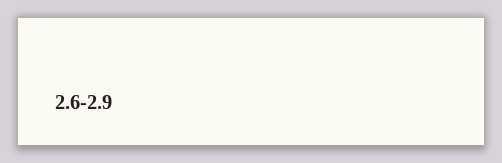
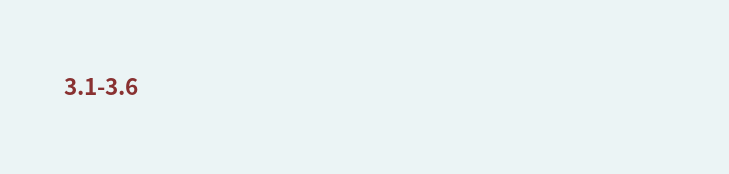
[55,95,112,109] 2.6-2.9 -> [64,78,138,95] 3.1-3.6

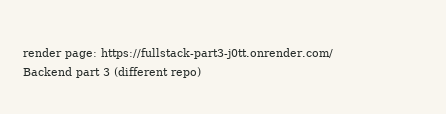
[64,78,138,95] 3.1-3.6 -> [23,48,333,59] [23,67,201,78] render page: https://fullstack-part3-j0tt.onrender.com/ // Backend part 3 (different repo)

